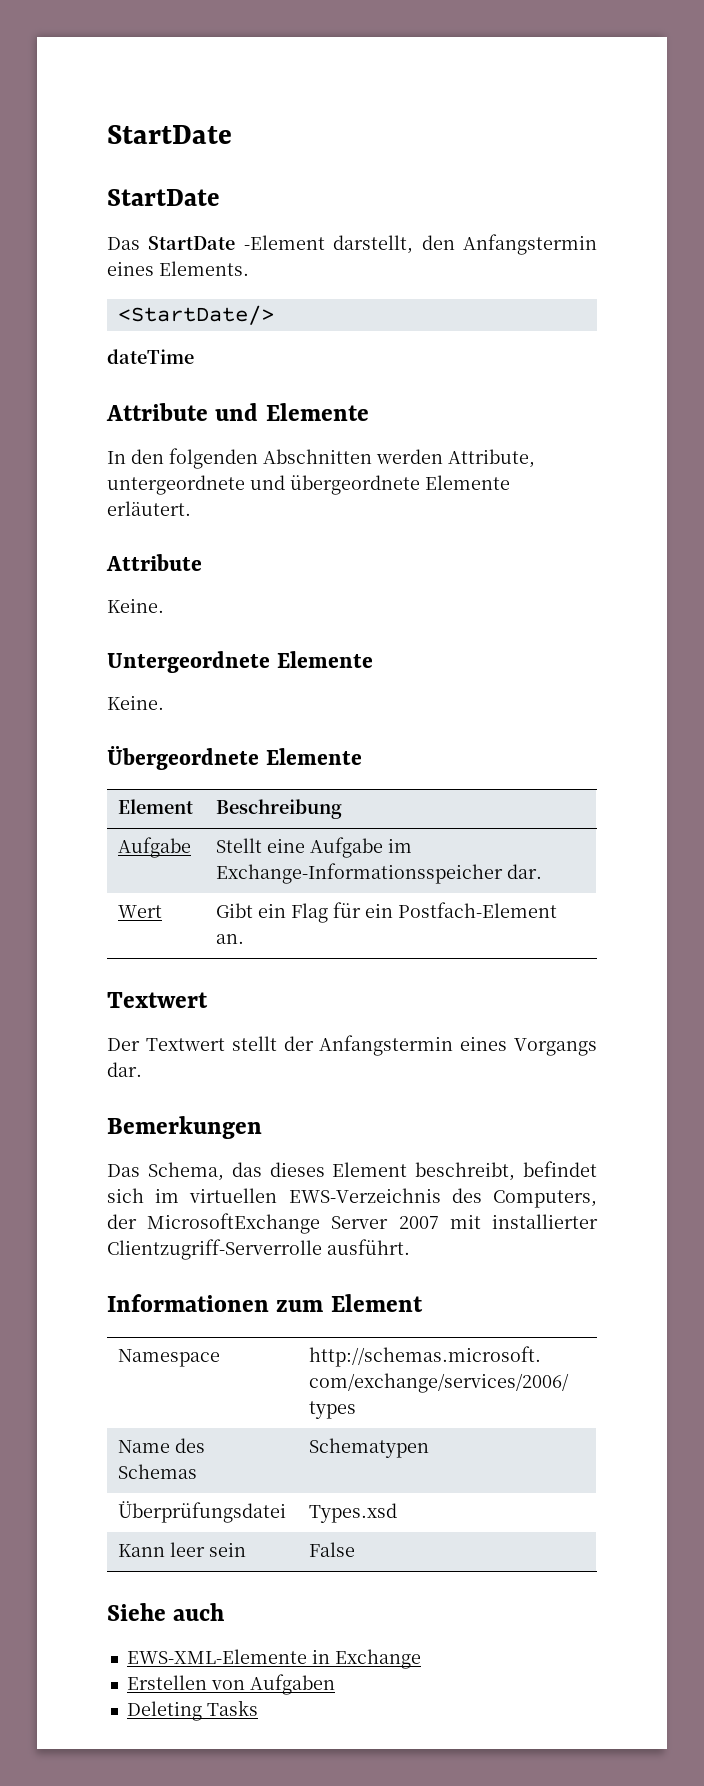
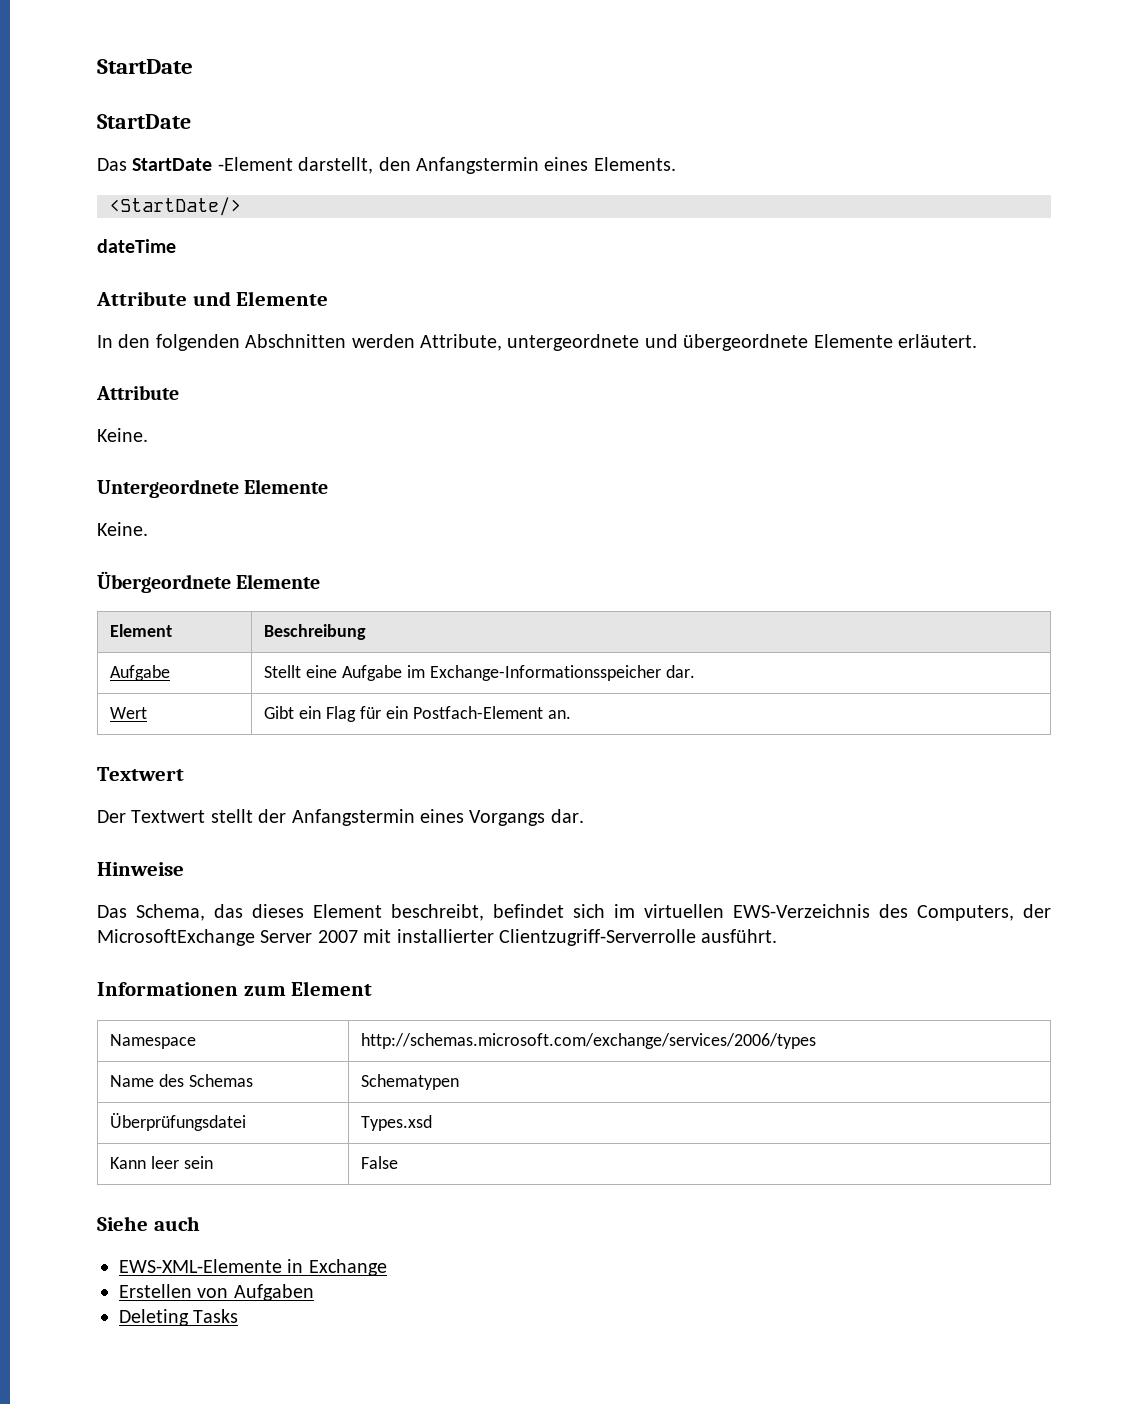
[107,1116,262,1139] Bemerkungen -> [97,862,184,876] Hinweise

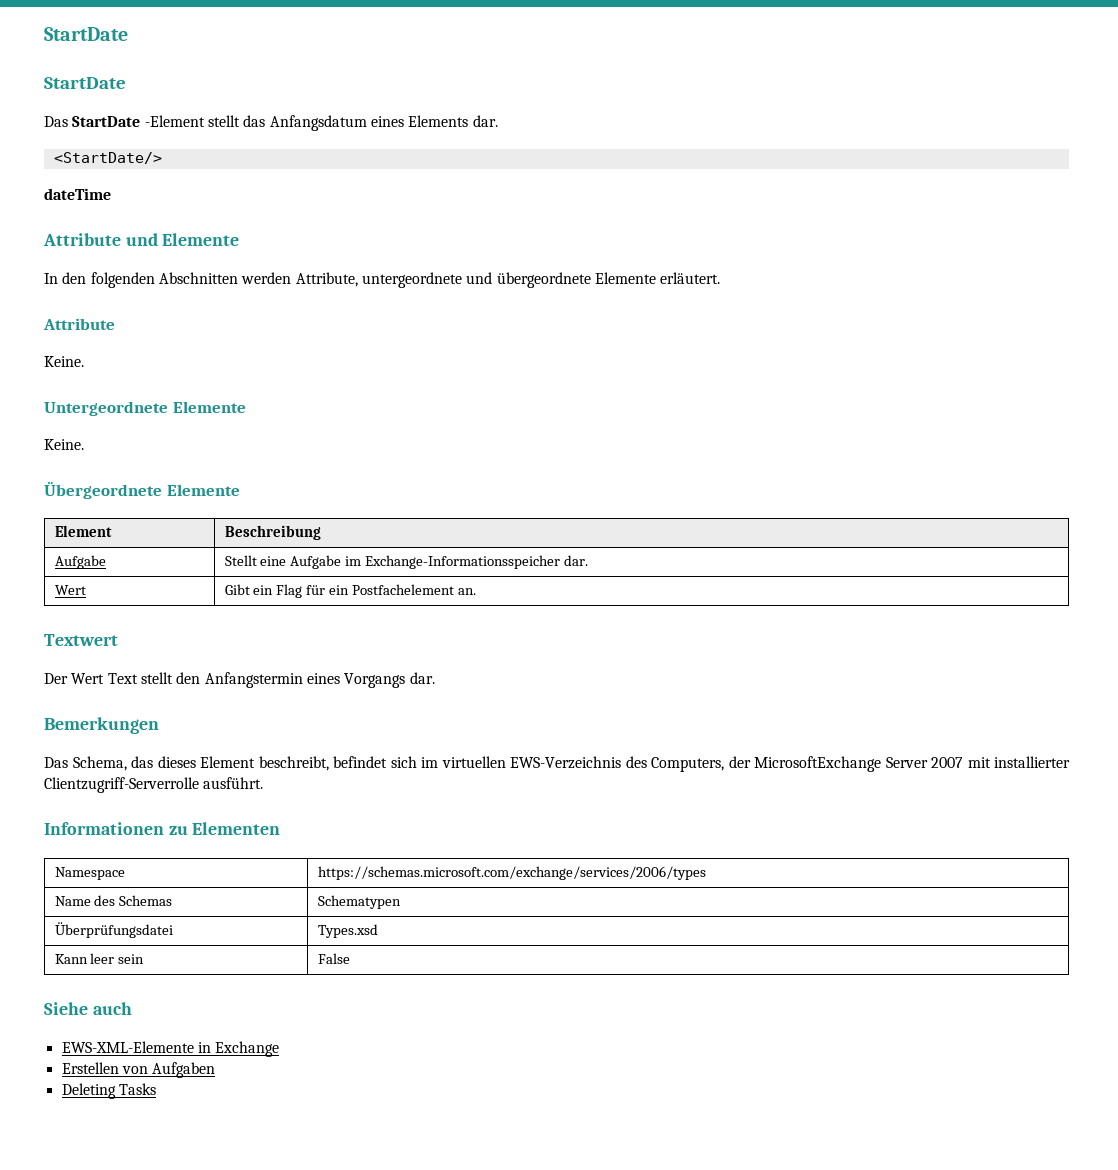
[298,157,676,174] darstellt, den Anfangstermin eines Elements. -> [207,115,498,131] stellt das Anfangsdatum eines Elements dar.
[412,706,543,719] Postfach-Element -> [352,584,455,595] Postfachelement
[131,809,287,823] Textwert stellt der -> [71,672,201,684] Wert Text stellt den
[97,862,184,876] Hinweise -> [44,717,159,734] Bemerkungen
[243,981,373,996] zum Element -> [168,822,281,835] zu Elementen
[361,1033,817,1049] http://schemas.microsoft.com/exchange/services/2006/types -> [317,866,706,880] https://schemas.microsoft.com/exchange/services/2006/types

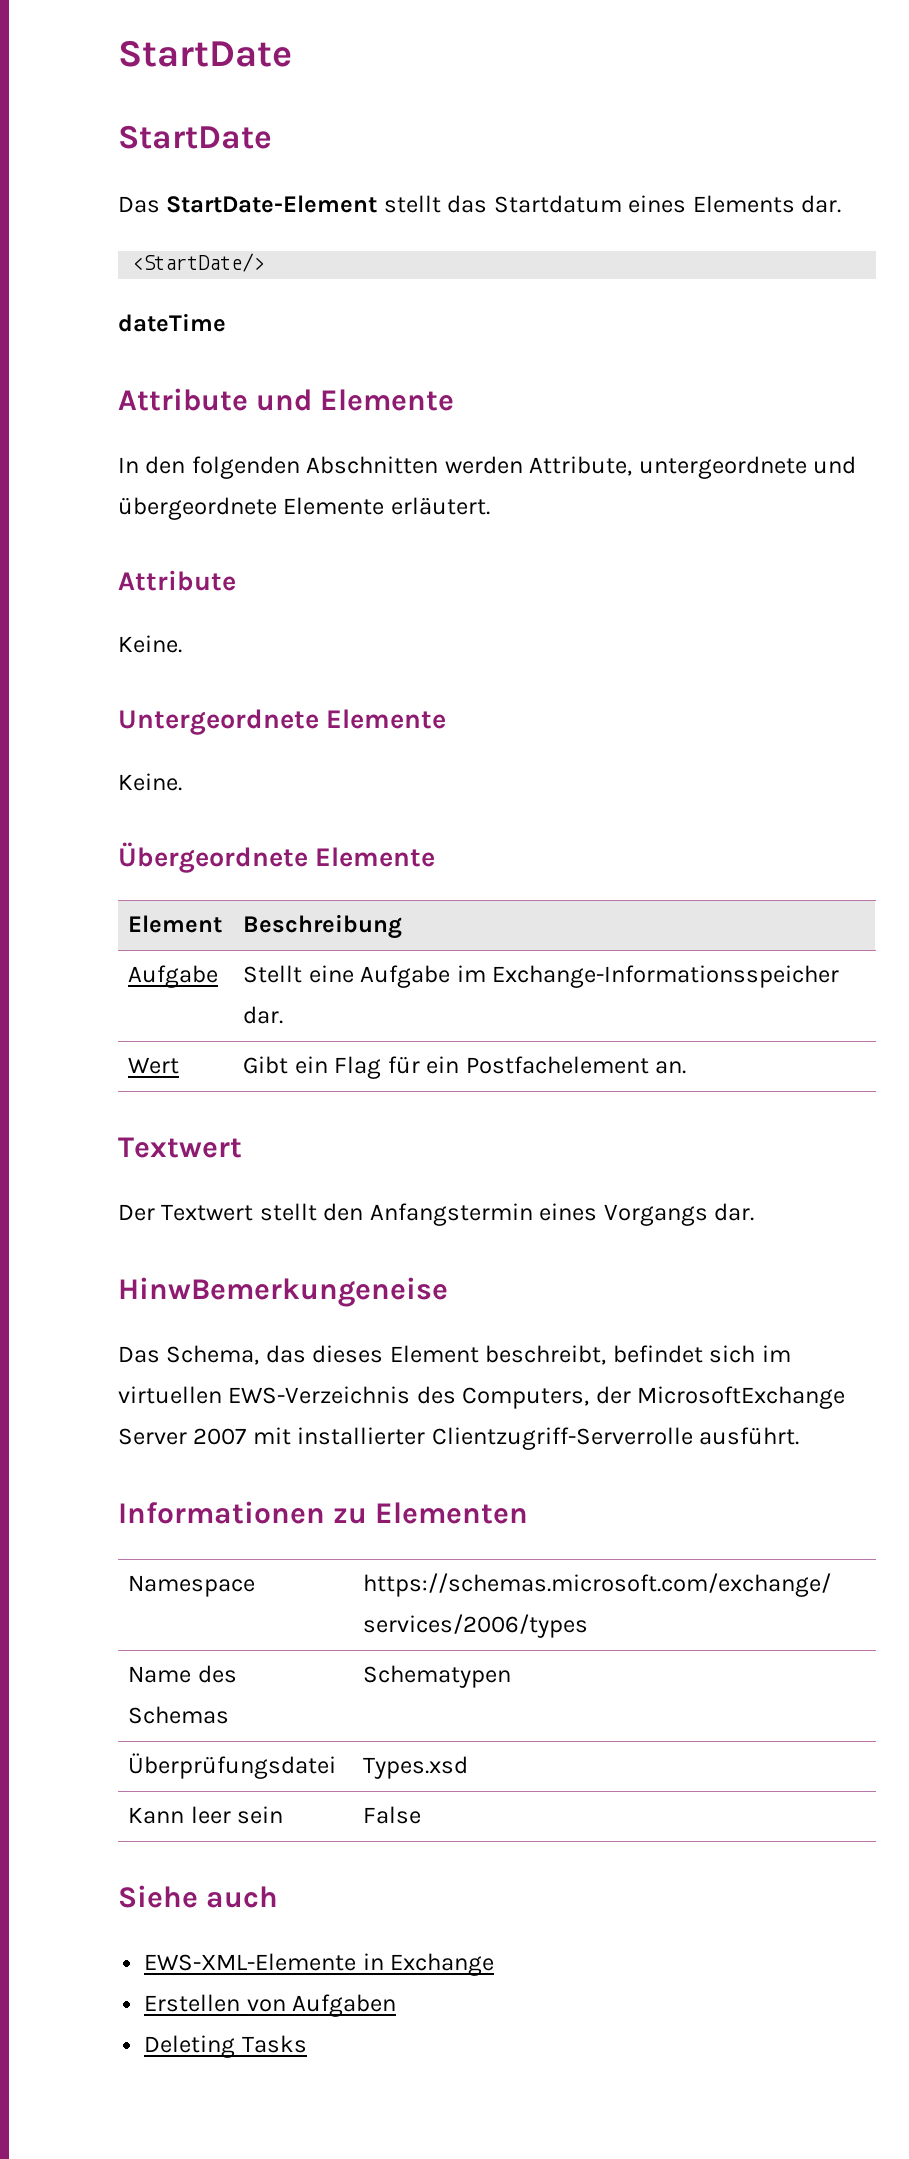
[72,115,205,127] StartDate -Element -> [166,195,378,213] StartDate-Element
[269,115,367,131] Anfangsdatum -> [493,195,622,213] Startdatum
[71,673,138,684] Wert Text -> [161,1204,254,1221] Textwert
[44,717,159,734] Bemerkungen -> [118,1277,448,1307] HinwBemerkungeneise

